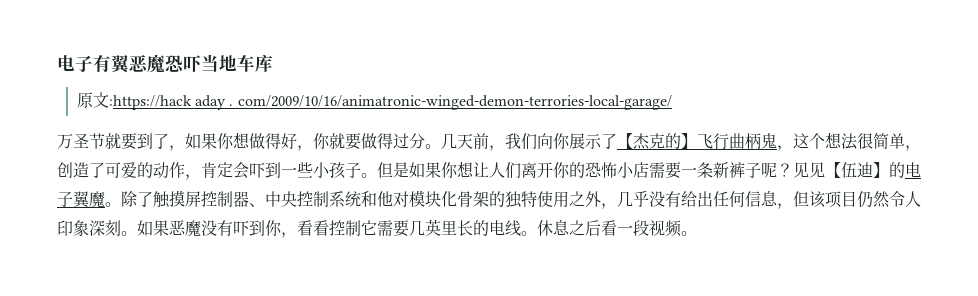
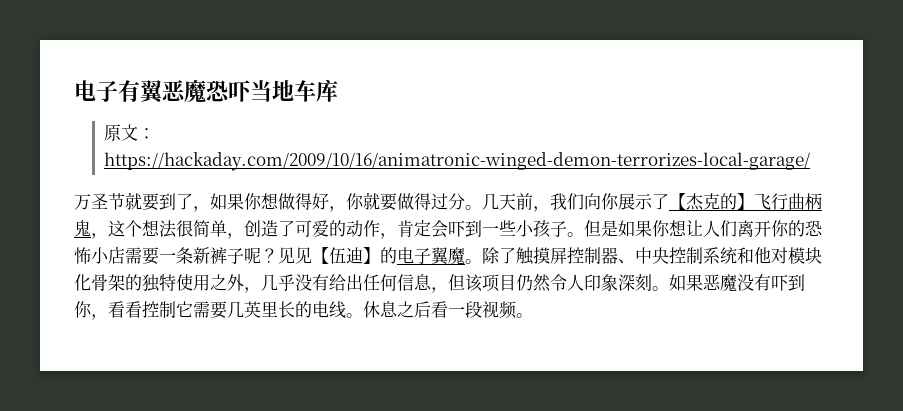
[108,95,672,110] :https://hack aday . com/2009/10/16/animatronic-winged-demon-terrories-local-garage/ -> [137,128,155,139] [103,152,810,171] ：https://hackaday.com/2009/10/16/animatronic-winged-demon-terrorizes-local-garage/

